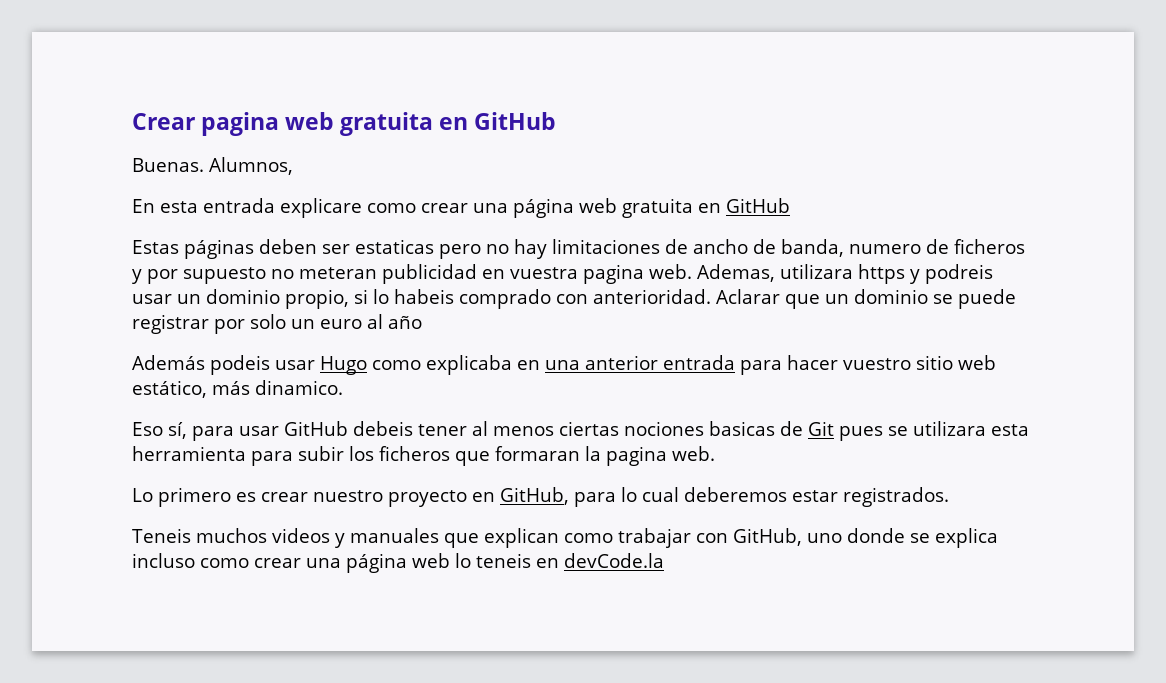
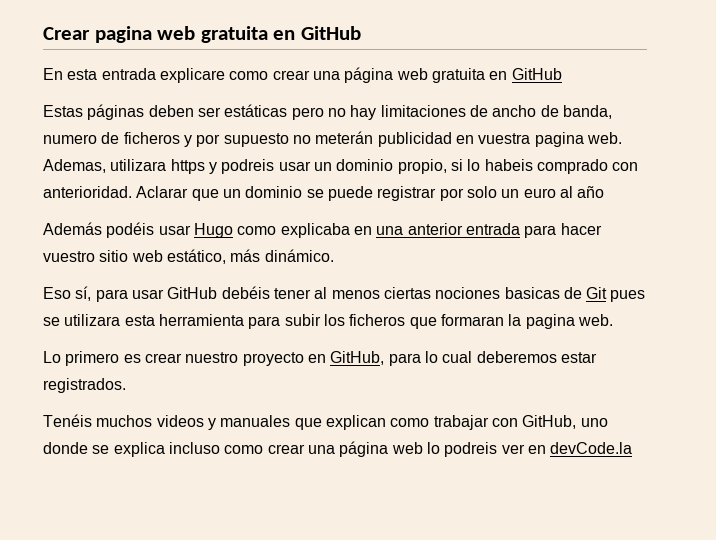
[132,157,293,175] // Buenas. Alumnos, -> (361, 33) none
[355,239,434,254] estaticas -> [224,104,288,117] estáticas
[299,267,377,279] meteran -> [315,131,374,144] meterán
[210,355,270,375] podeis -> [106,222,155,238] podéis
[255,380,343,395] dinamico. -> [264,249,334,262] dinámico.
[353,421,413,436] debeis -> [221,286,270,299] debéis
[132,528,191,543] Teneis -> [43,414,92,427] Tenéis
[476,553,531,568] teneis -> [444,442,525,457] podreis ver

